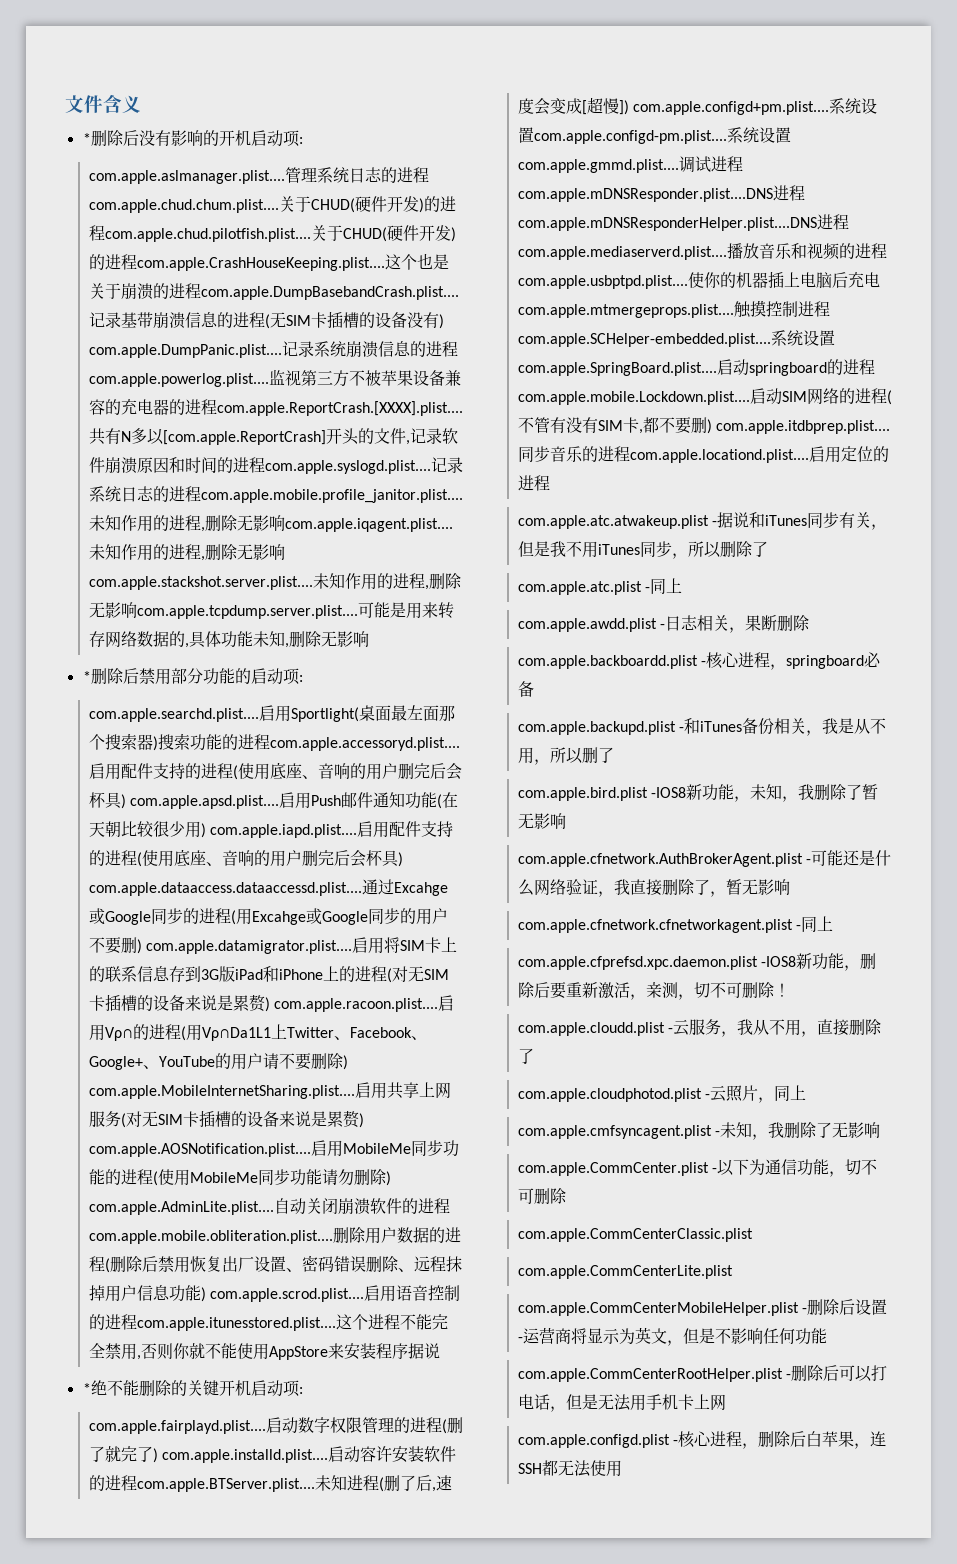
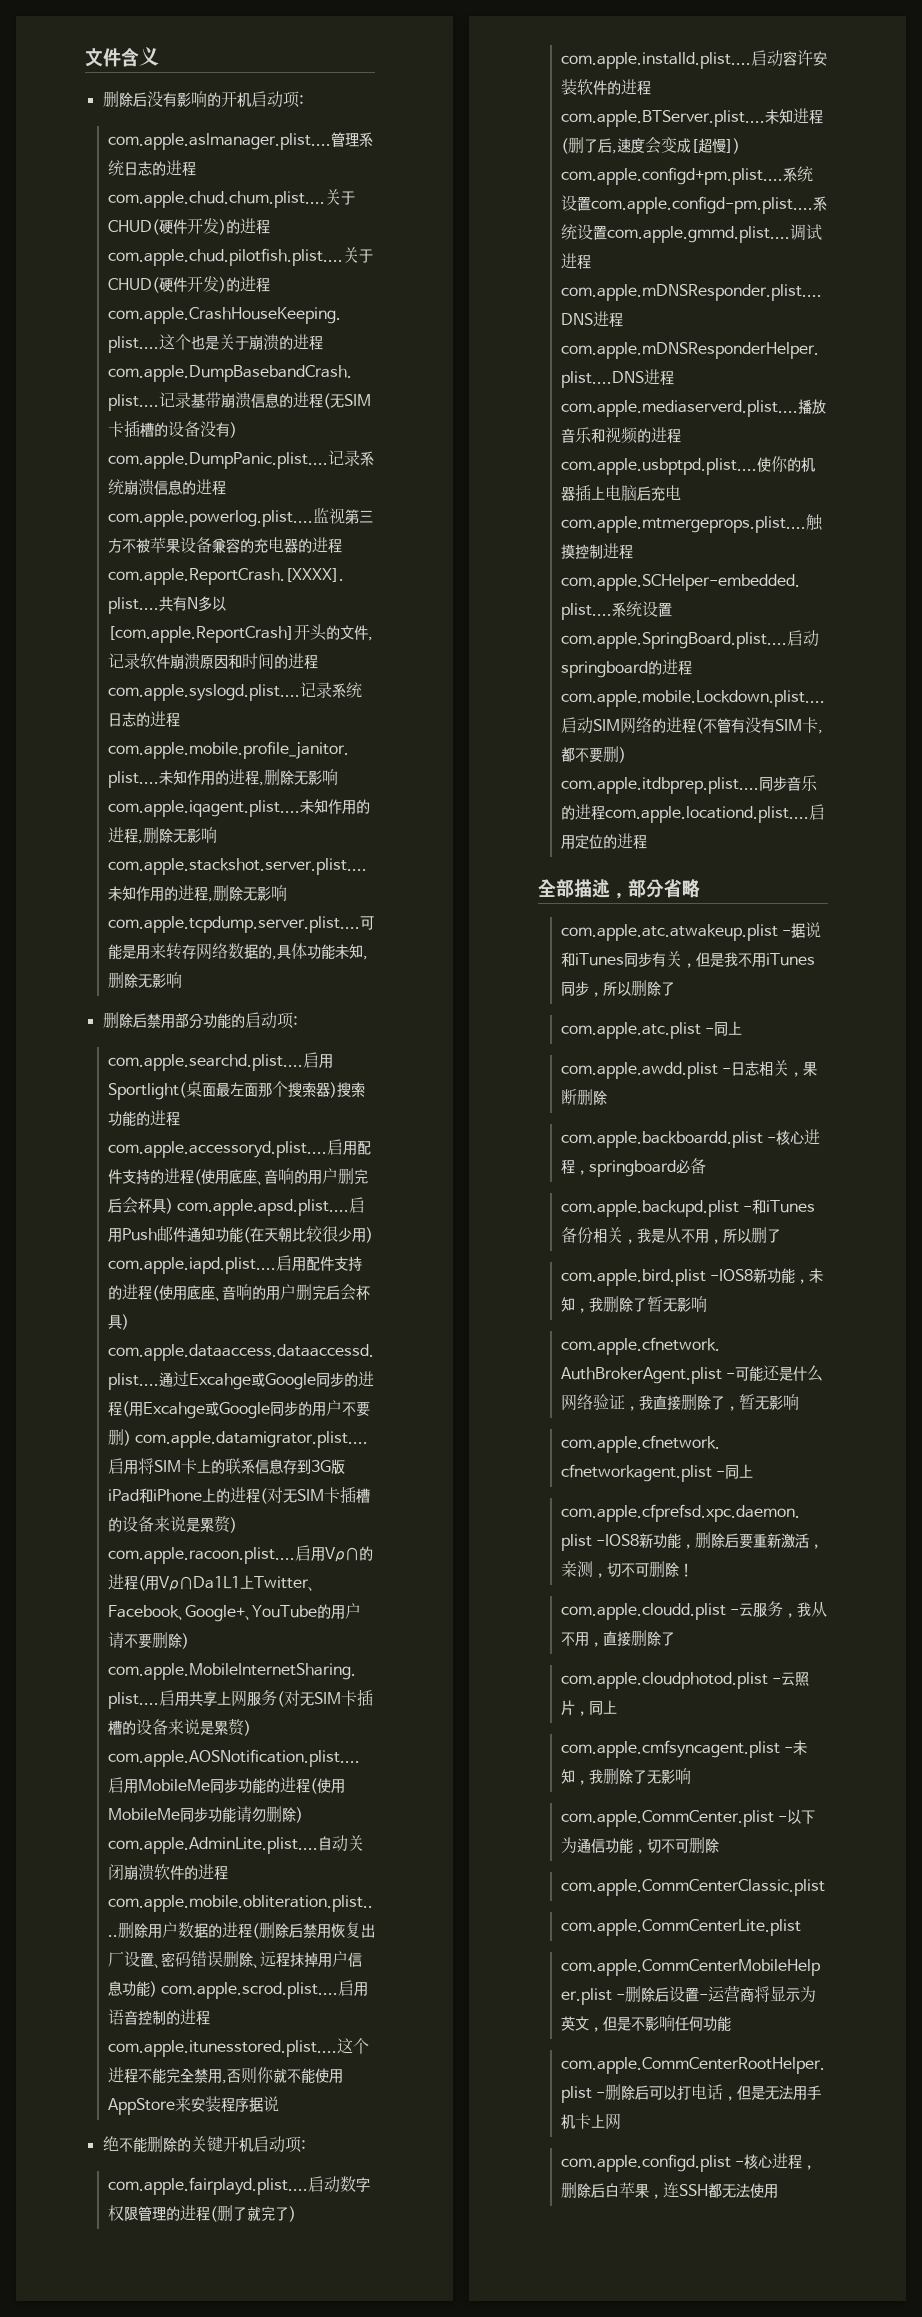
[82,133,91,144] * -> (159, 56) none
[82,671,91,682] * -> (182, 980) none
[82,1383,91,1394] * -> (279, 2104) none
(550, 483) none -> [538,879,700,899] // 全部描述，部分省略

